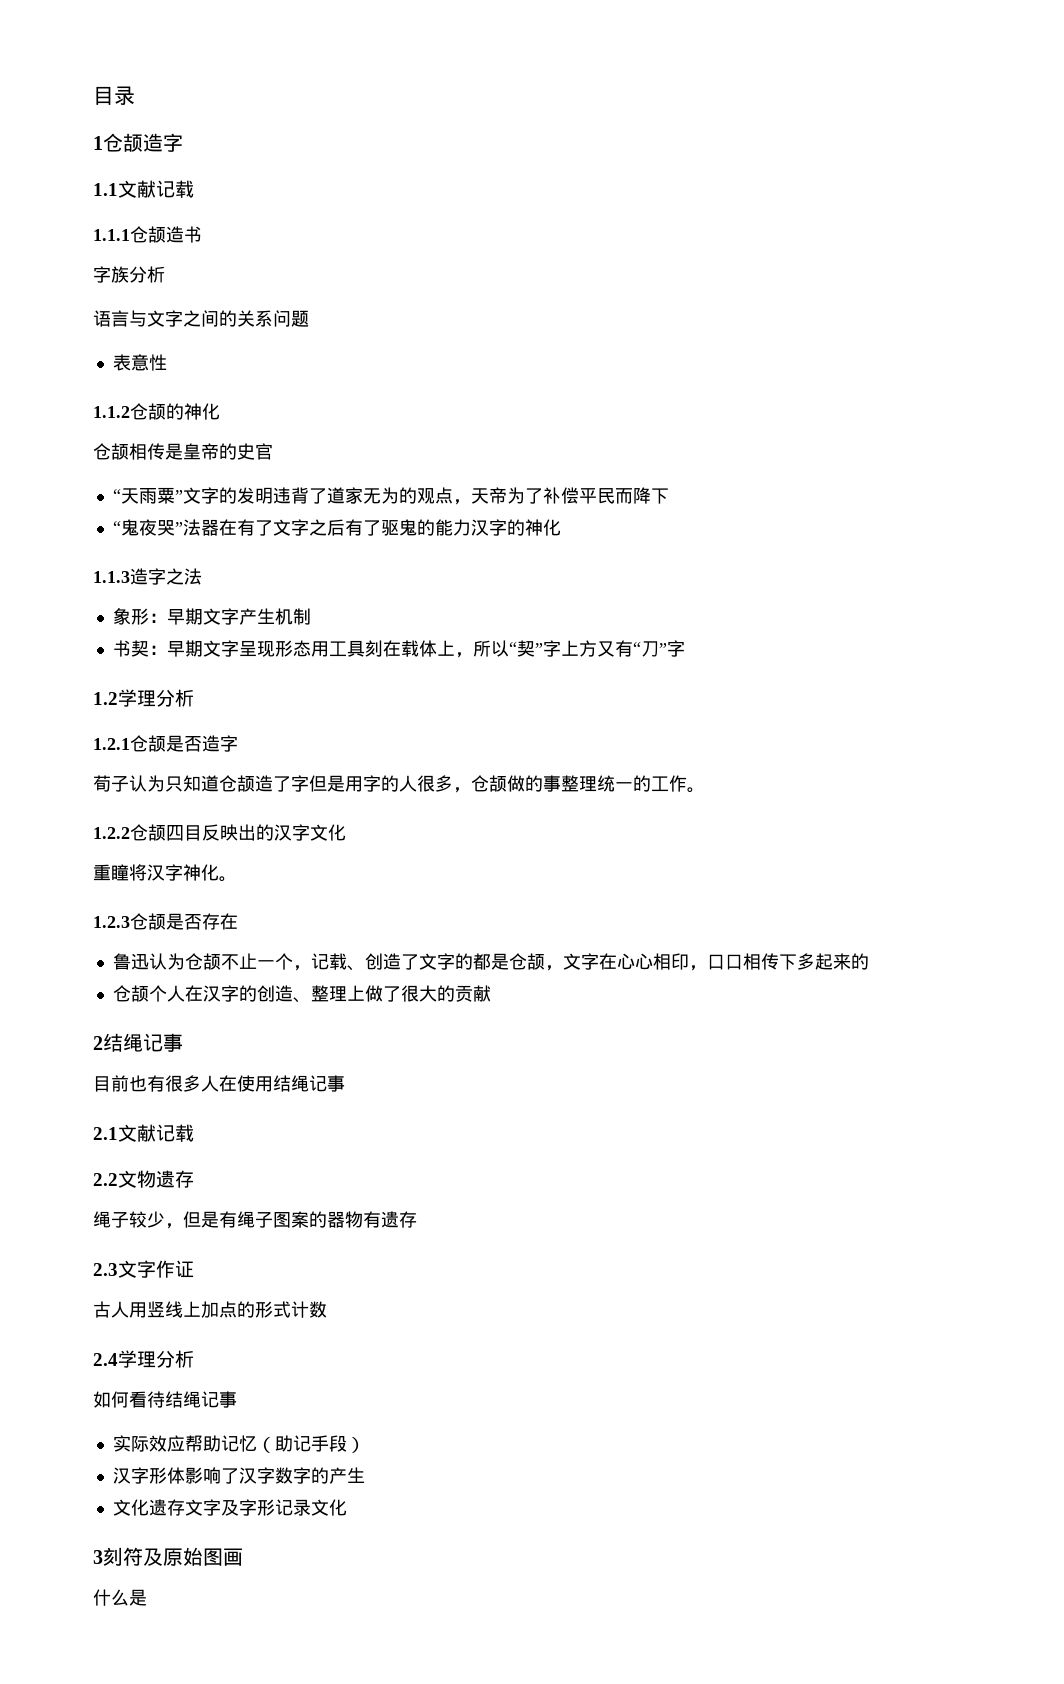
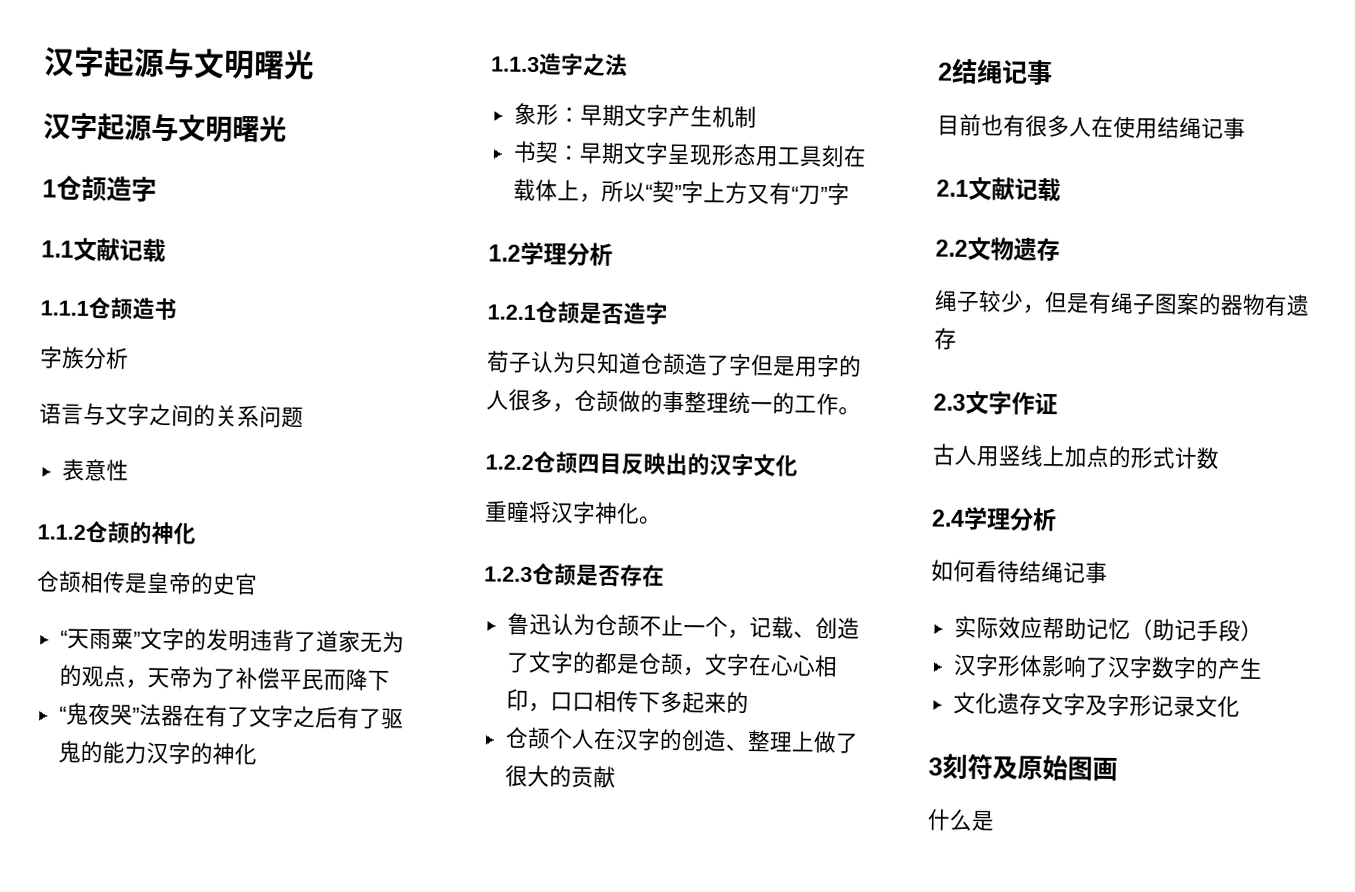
[93,86,135,105] 目录 -> [43,46,315,81] [43,112,287,143] 汉字起源与文明曙光 // 汉字起源与文明曙光

